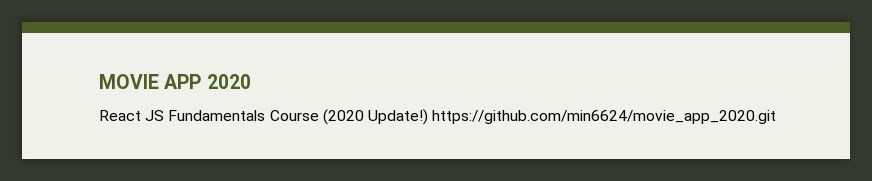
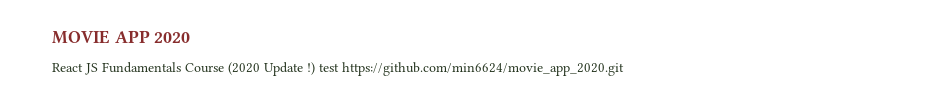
[367,109,428,125] Update!) -> [264,62,339,76] Update !) test

